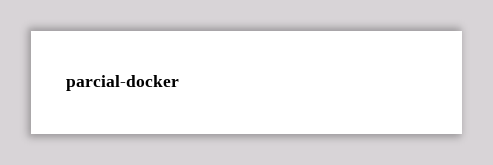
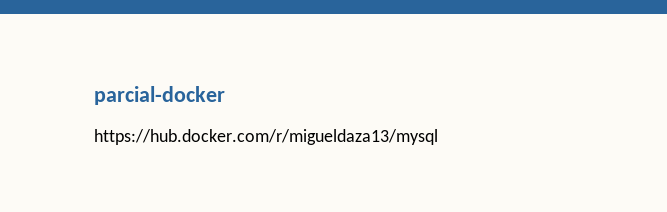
(179, 83) none -> [94,129,438,145] // https://hub.docker.com/r/migueldaza13/mysql

